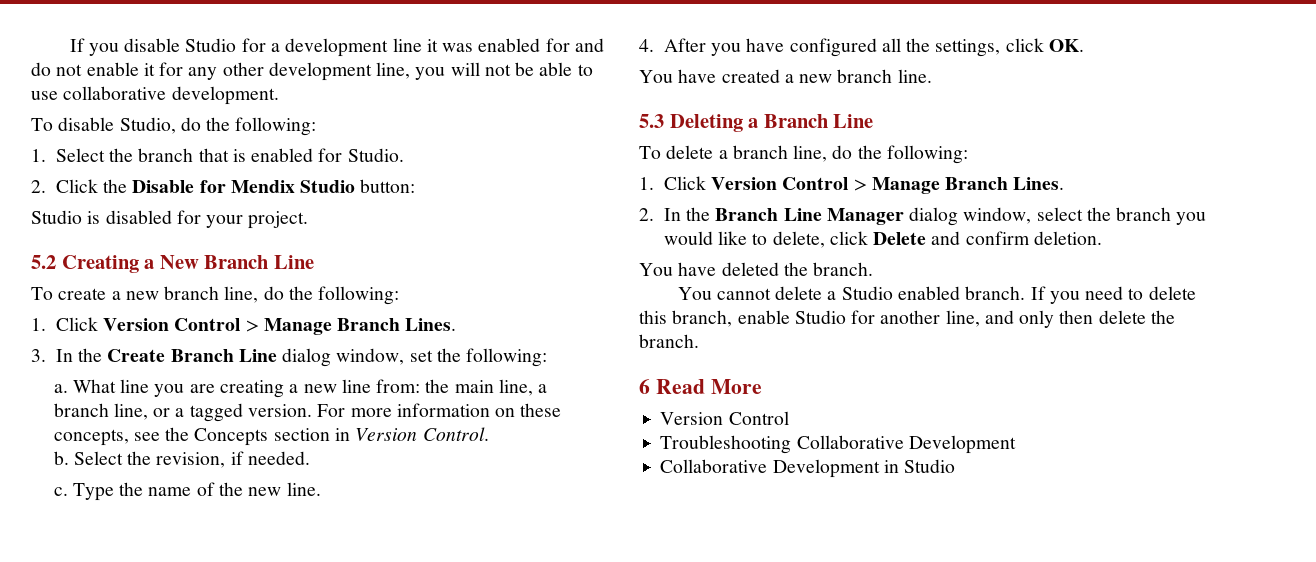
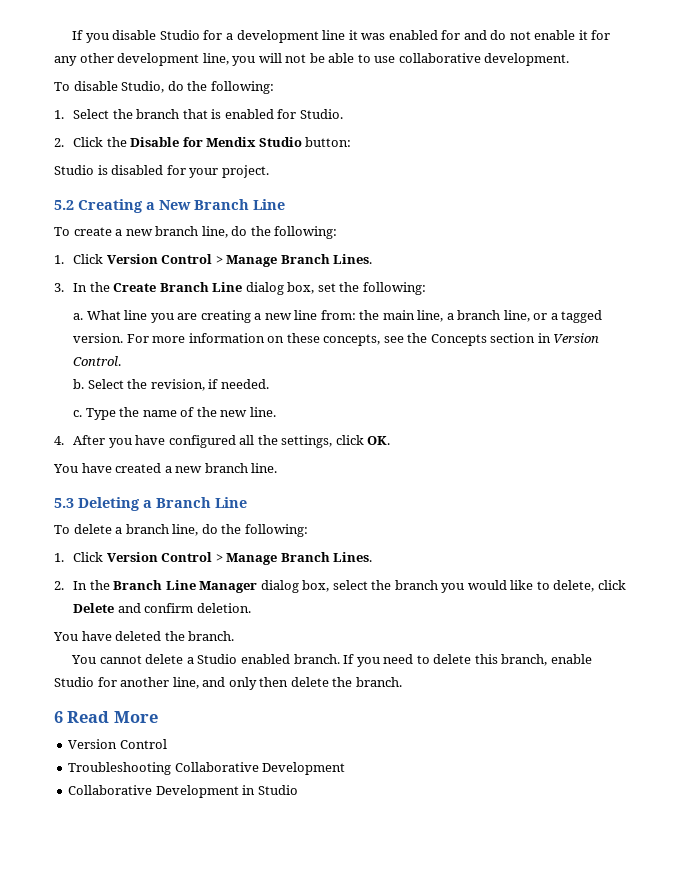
[336,348,405,365] window, -> [287,282,315,294] box,
[963,207,1032,224] window, -> [302,580,330,592] box,

